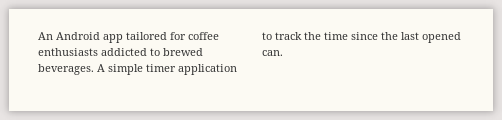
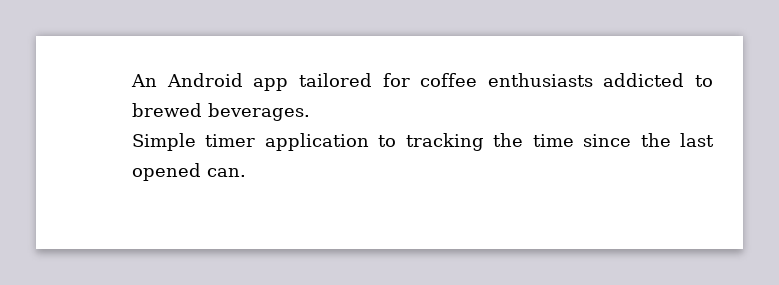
[97,64,143,75] A simple -> [132,133,196,151] // Simple
[275,32,302,40] track -> [405,133,484,151] tracking

